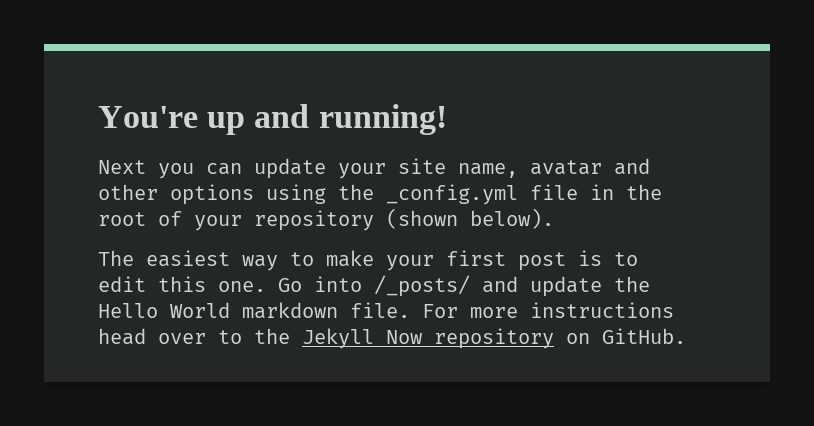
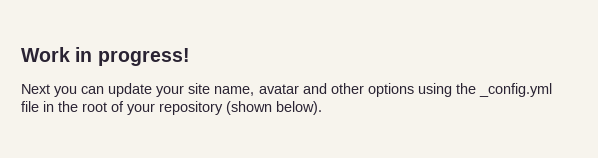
[98,104,447,135] You're up and running! -> [21,47,190,66] Work in progress!
[98,250,638,271] [98,275,650,297] [98,302,674,319] [98,328,686,349] // The easiest way to make your first post is to edit this one. Go into /_posts/ and update the Hello World markdown file. For more instructions head over to the Jekyll Now repository on GitHub. -> (322, 108) none

